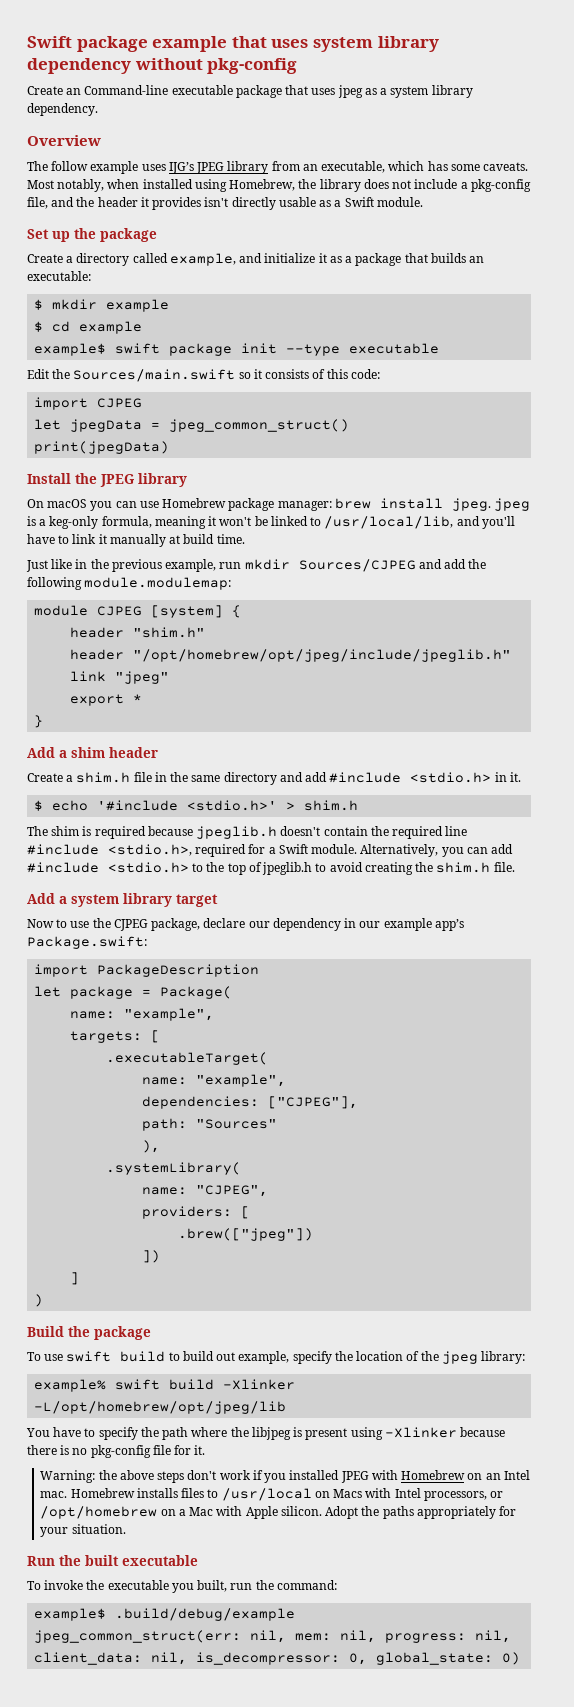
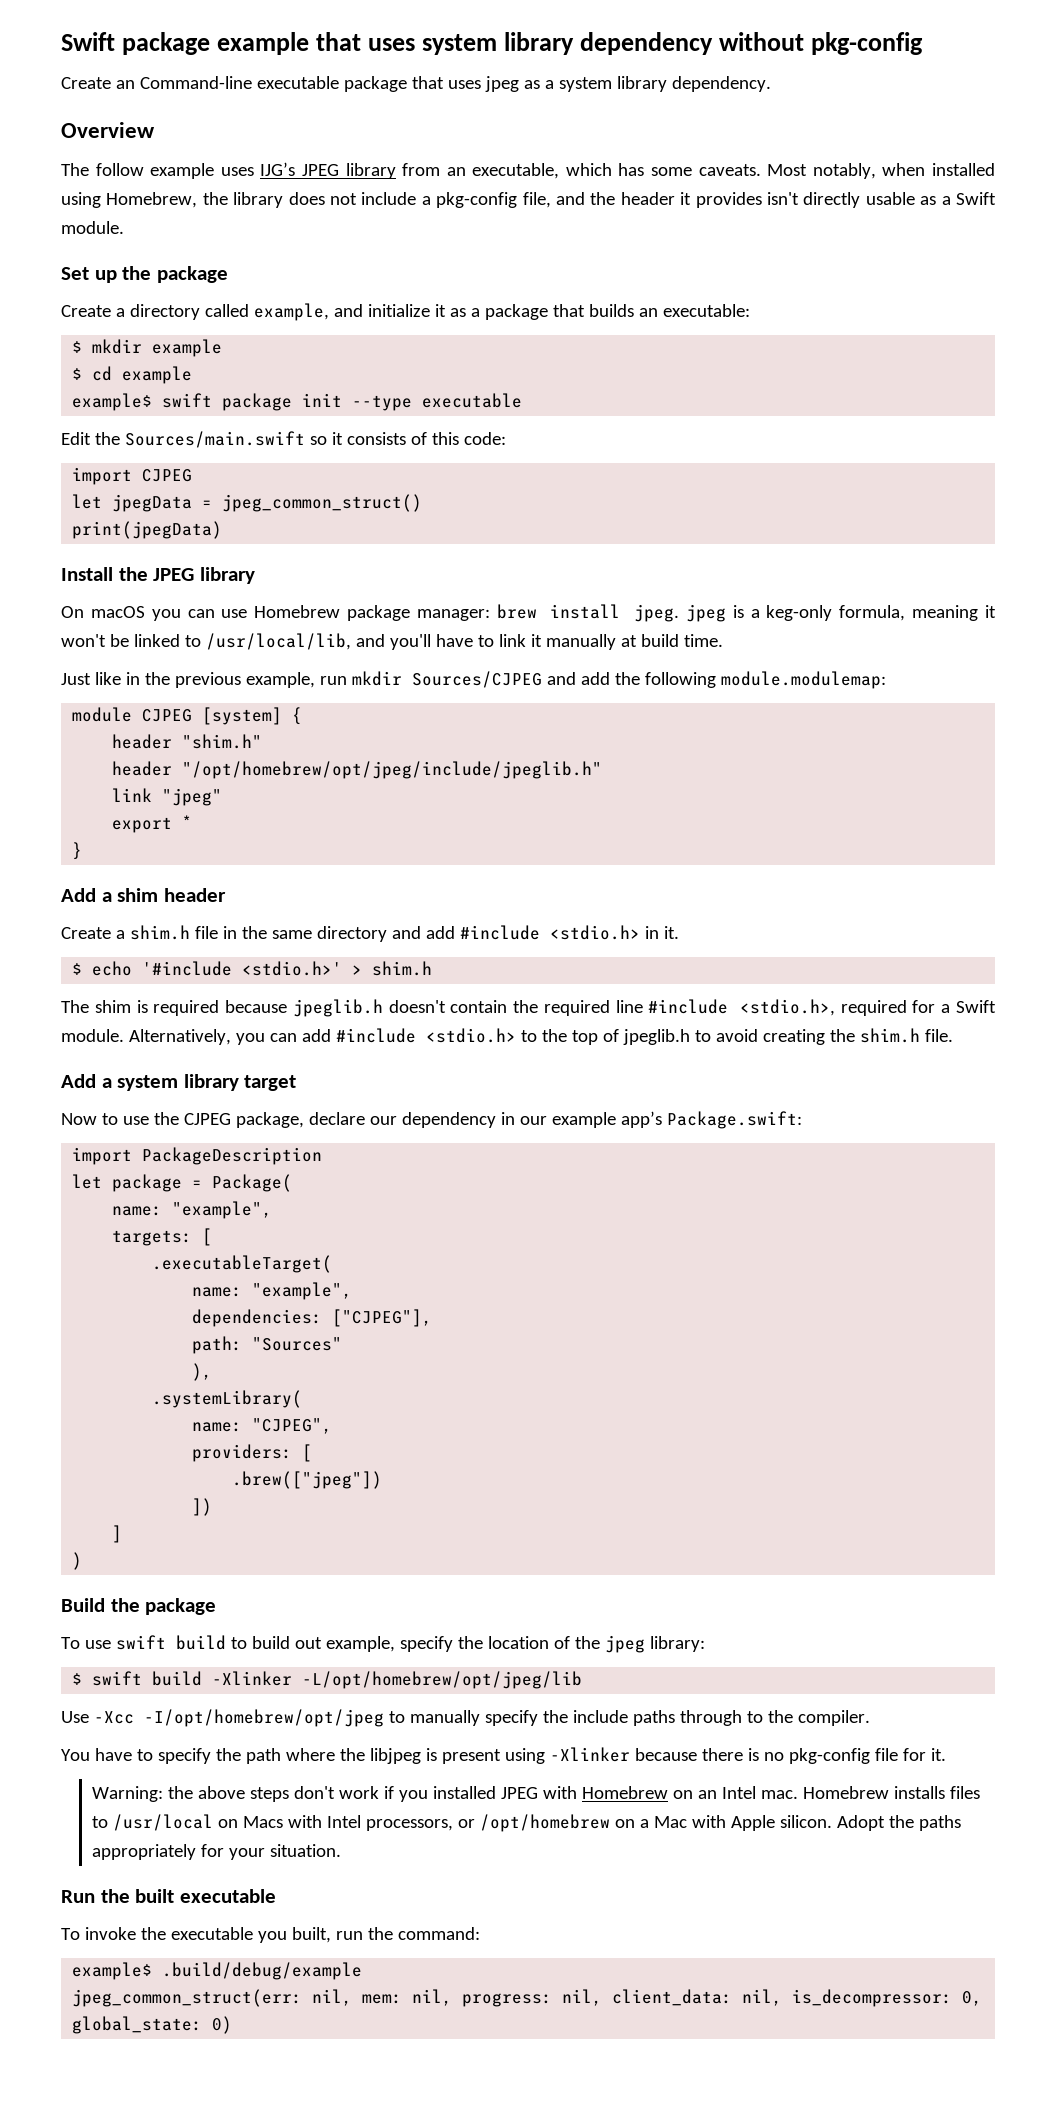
[34,1379,107,1392] example% -> [72,1673,83,1685] $
(287, 1407) none -> [61,1709,870,1727] // Use -Xcc -I/opt/homebrew/opt/jpeg to manually specify the include paths through to the compiler.

